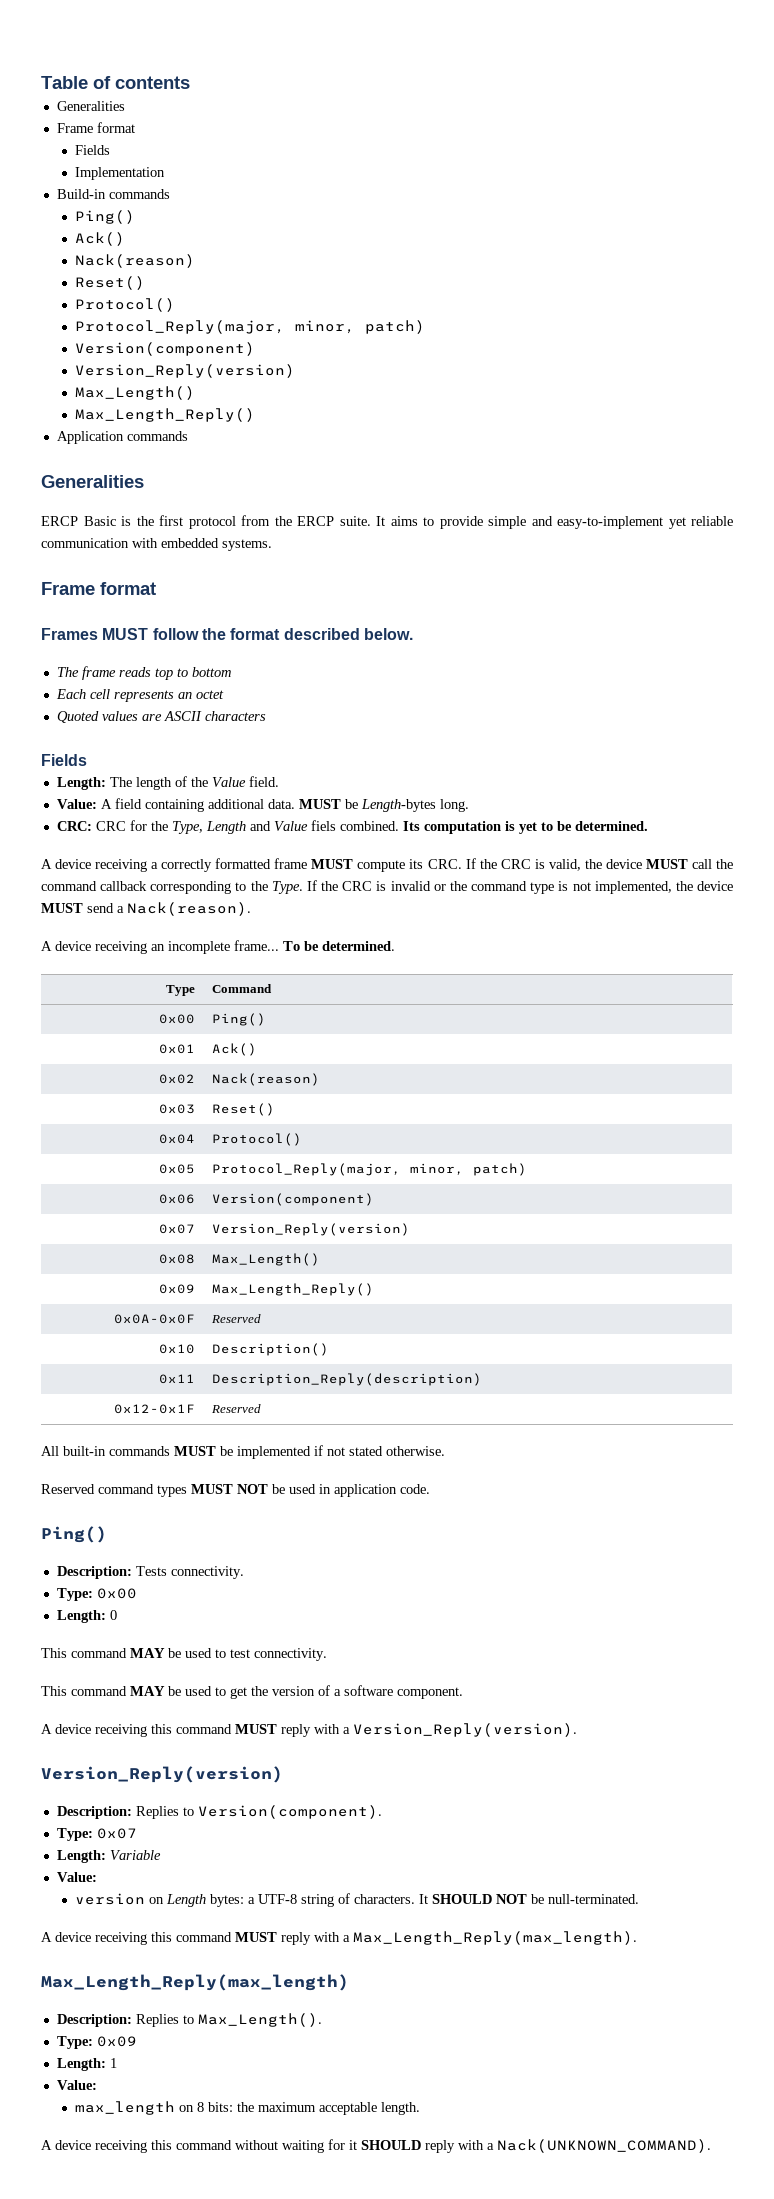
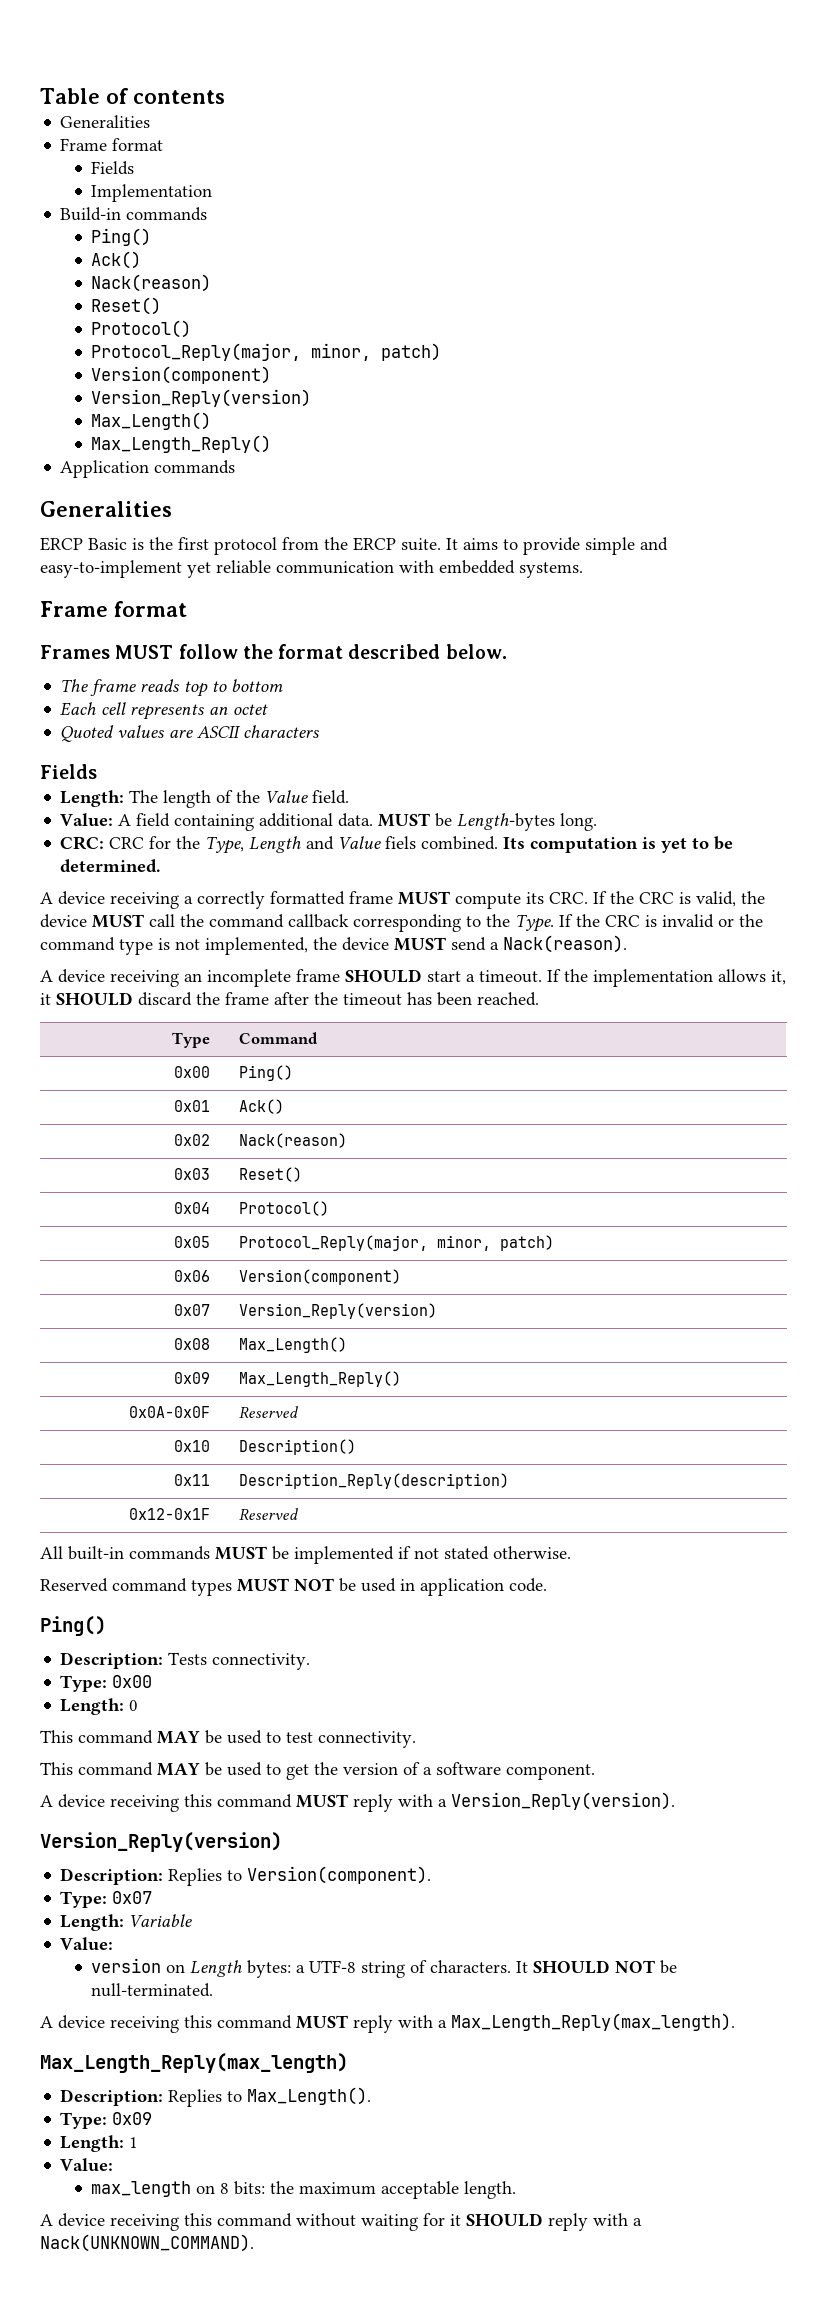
[234,940,395,951] frame... To be determined. -> [296,969,786,987] [40,992,539,1006] frame SHOULD start a timeout. If the implementation allows it, it SHOULD discard the frame after the timeout has been reached.

